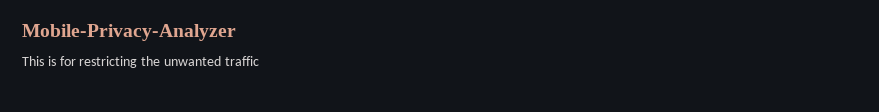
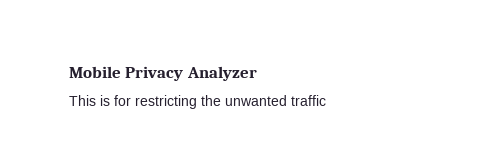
[22,24,236,41] Mobile-Privacy-Analyzer -> [69,66,257,81] Mobile Privacy Analyzer

